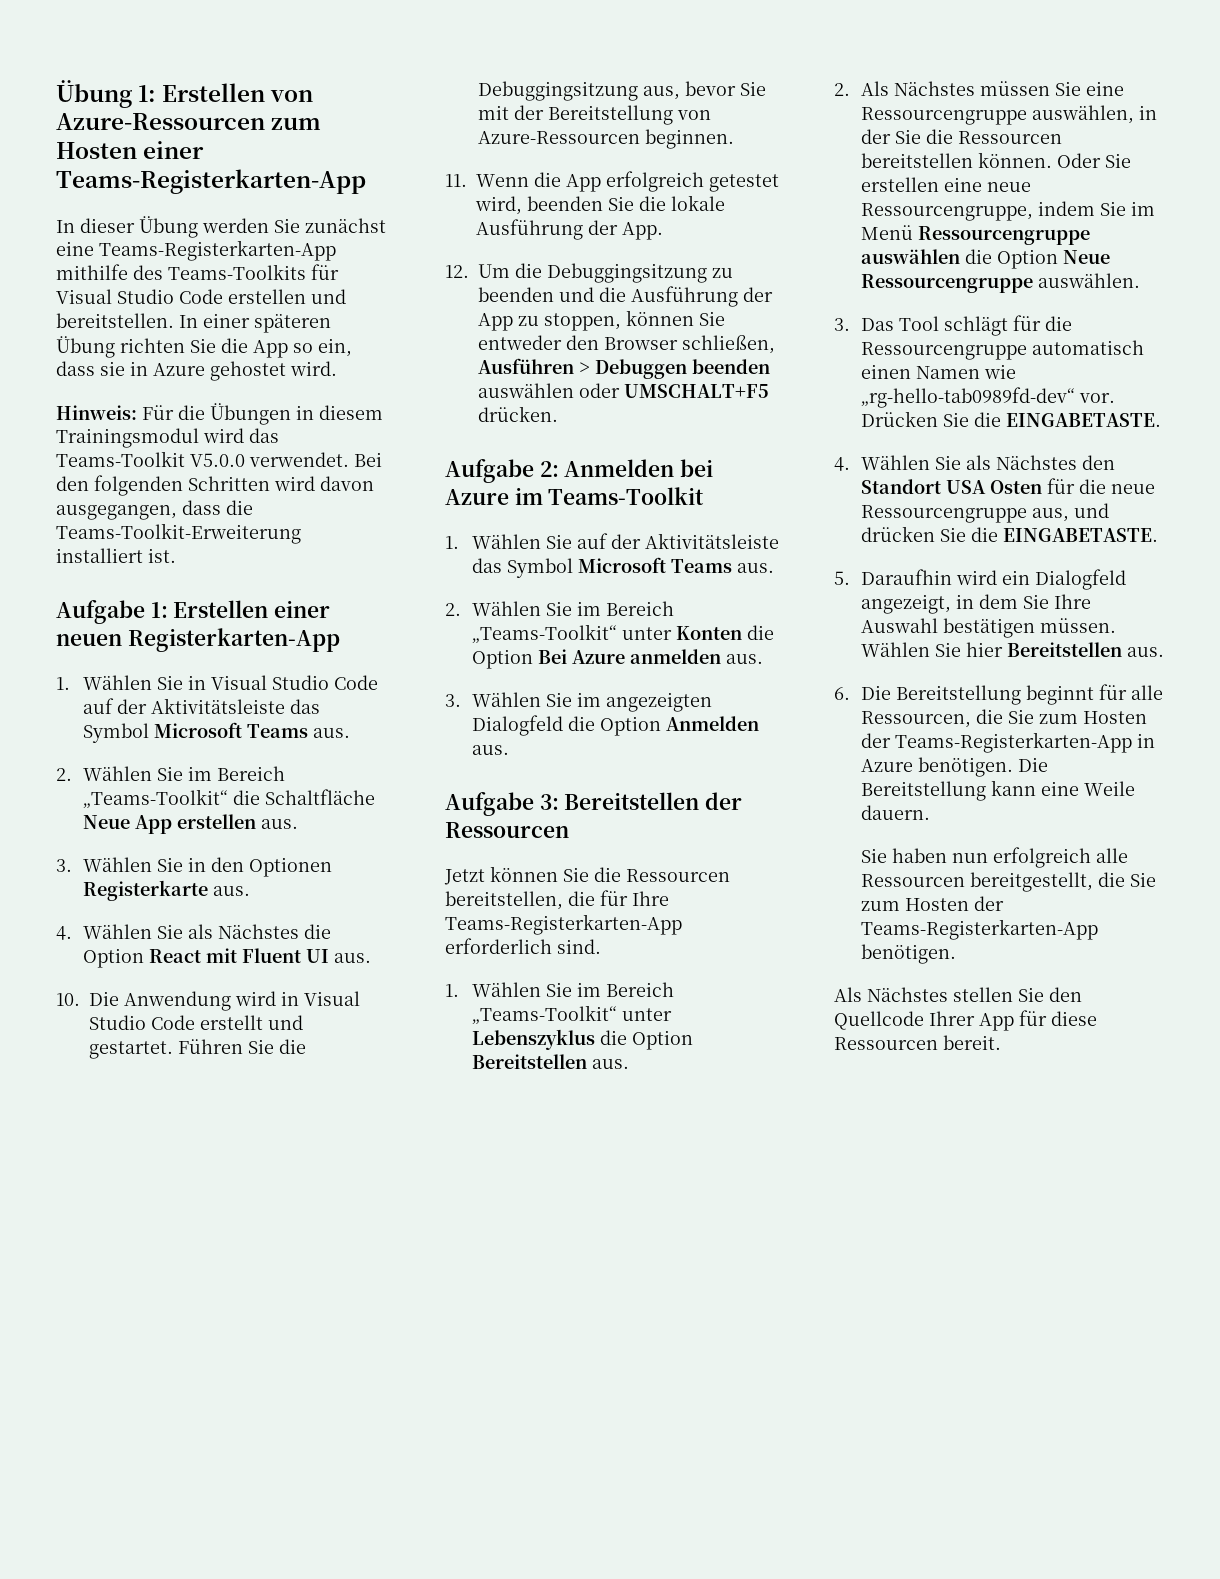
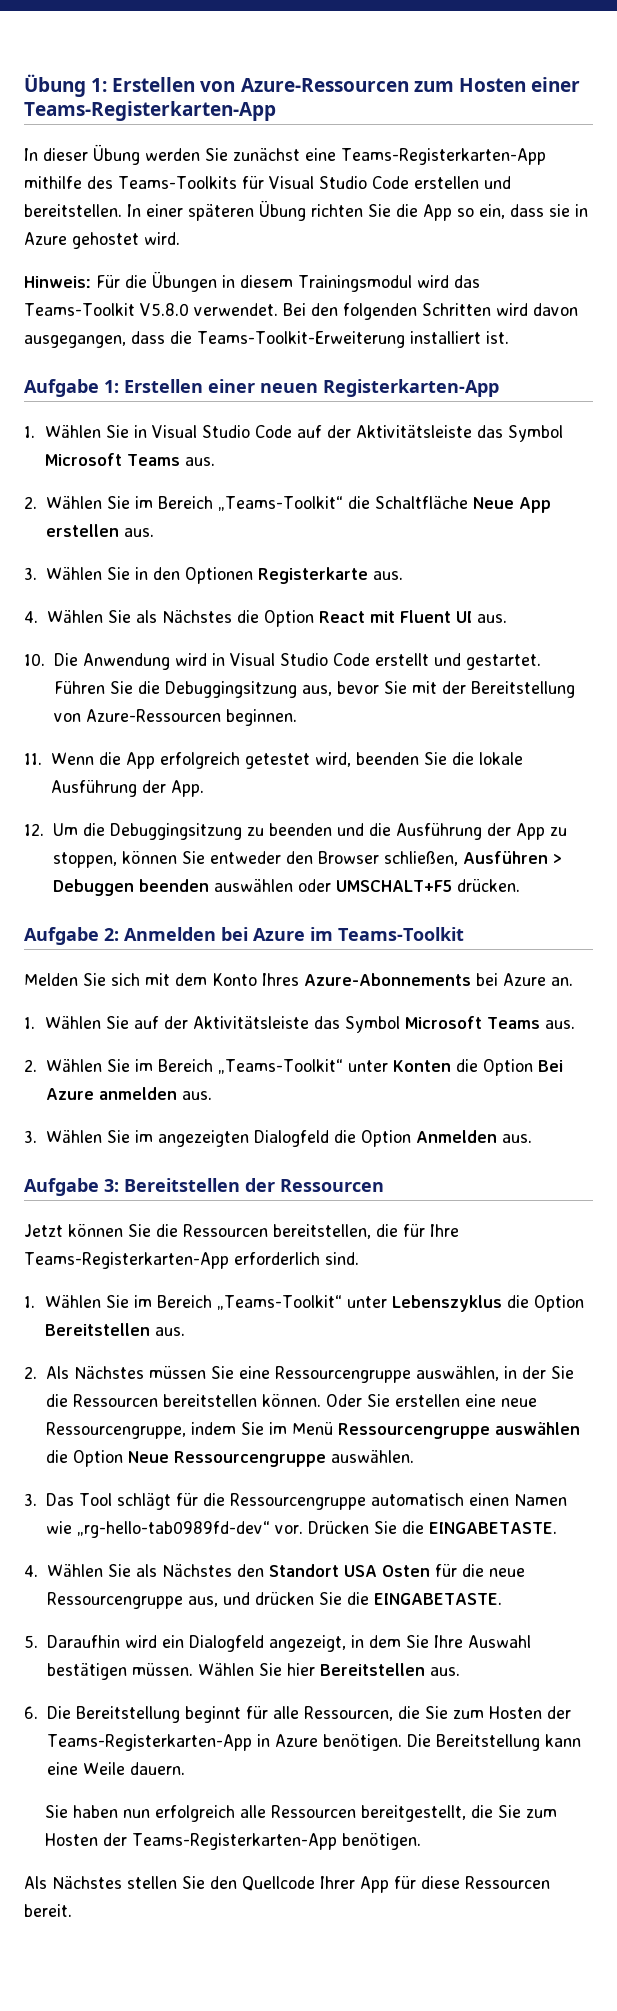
[190,453,245,467] V5.0.0 -> [139,303,189,316] V5.8.0
(705, 496) none -> [24,973,573,986] // Melden Sie sich mit dem Konto Ihres Azure-Abonnements bei Azure an.

